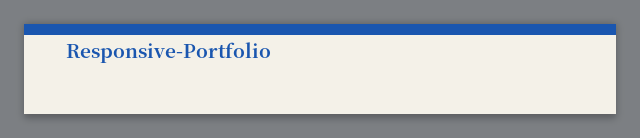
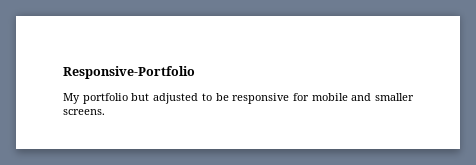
(271, 52) none -> [63,93,414,104] [63,109,105,115] // My portfolio but adjusted to be responsive for mobile and smaller screens.

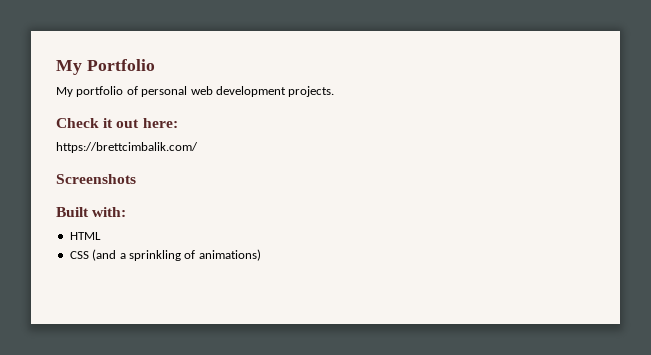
[63,66,195,79] Responsive-Portfolio -> [56,59,155,75] My Portfolio
[131,93,414,104] [63,109,105,115] but adjusted to be responsive for mobile and smaller screens. -> [126,86,335,97] [56,118,178,128] [56,142,198,153] [56,174,136,184] [56,207,127,217] [69,232,101,240] [69,249,261,261] of personal web development projects. // Check it out here: // https://brettcimbalik.com/ // Screenshots // Built with: // HTML // CSS (and a sprinkling of animations)

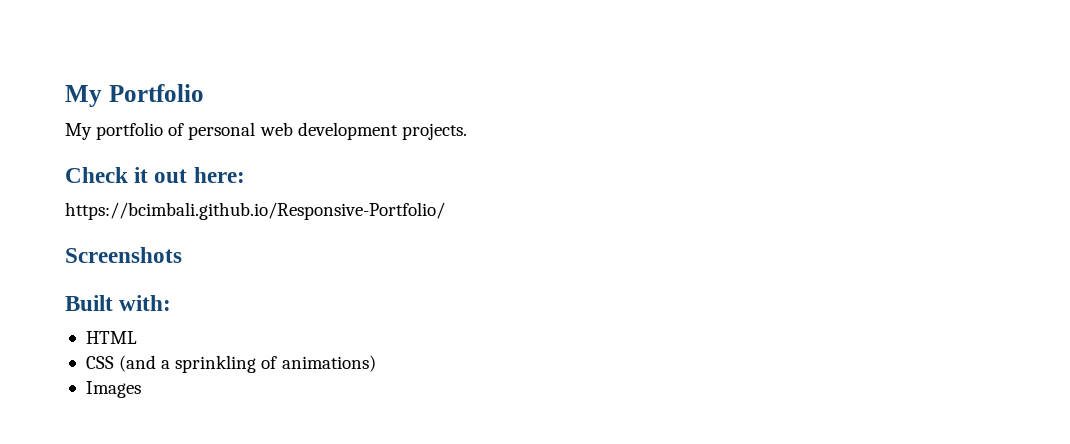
[56,142,198,153] https://brettcimbalik.com/ -> [65,202,445,220] https://bcimbali.github.io/Responsive-Portfolio/
(261, 255) none -> [85,381,141,398] // Images

